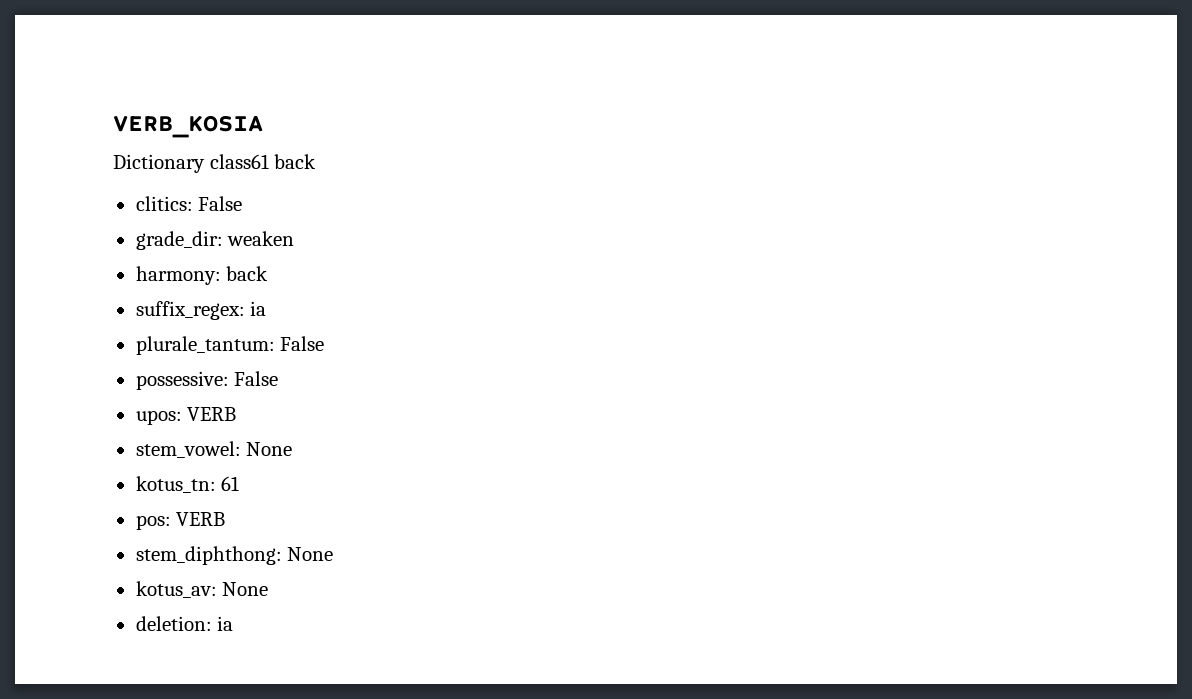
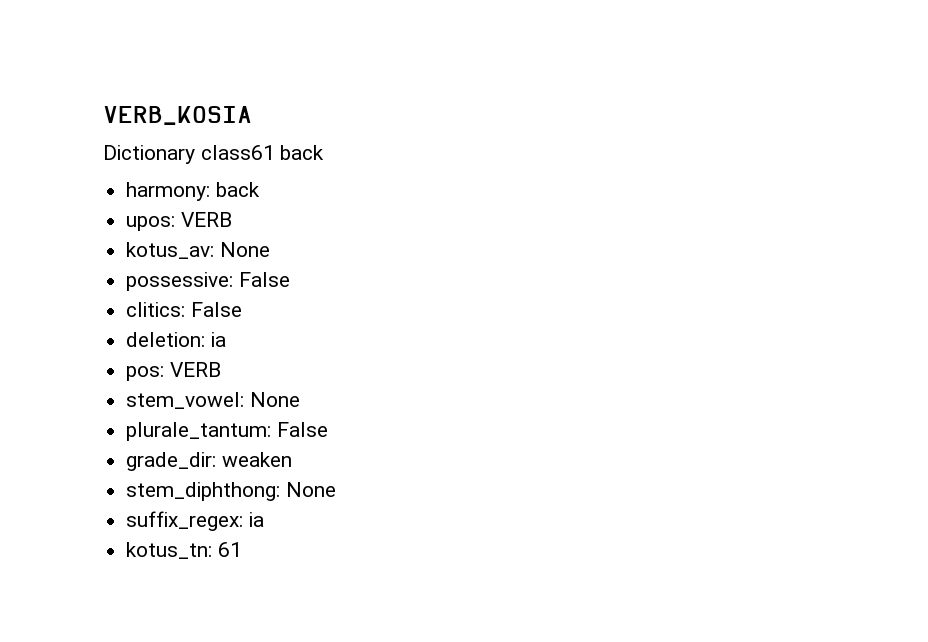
[135,196,193,211] clitics: -> [126,182,260,201] [126,212,232,231] [126,242,270,259] [126,272,290,291] [126,302,242,317] [126,332,226,347] [126,362,221,381] [126,392,300,409] [126,422,272,441] harmony: back // upos: VERB // kotus_av: None // possessive: False // clitics: False // deletion: ia // pos: VERB // stem_vowel: None // plurale_tantum:
[135,266,269,285] harmony: back -> [126,482,336,501] stem_diphthong: None
[135,336,325,355] [135,371,279,390] [135,407,237,425] [135,441,293,458] [135,476,240,493] [135,512,226,530] [135,546,334,565] [135,581,269,598] [135,616,234,631] plurale_tantum: False // possessive: False // upos: VERB // stem_vowel: None // kotus_tn: 61 // pos: VERB // stem_diphthong: None // kotus_av: None // deletion: ia -> [126,542,242,559] kotus_tn: 61

